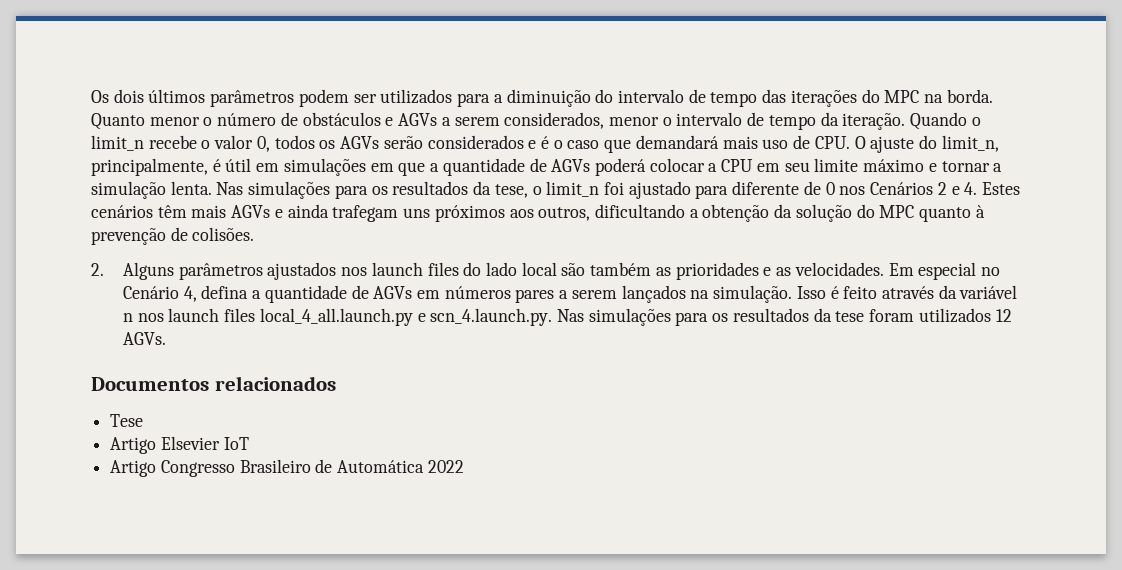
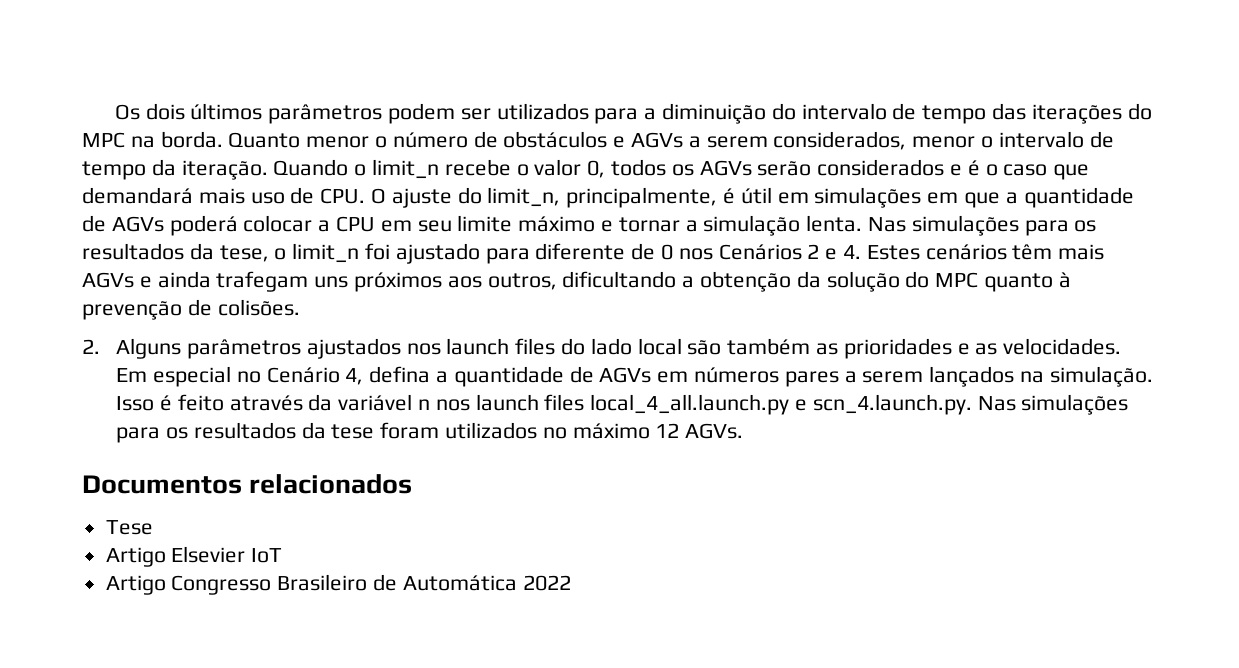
(991, 315) none -> [542,423,650,439] no máximo

